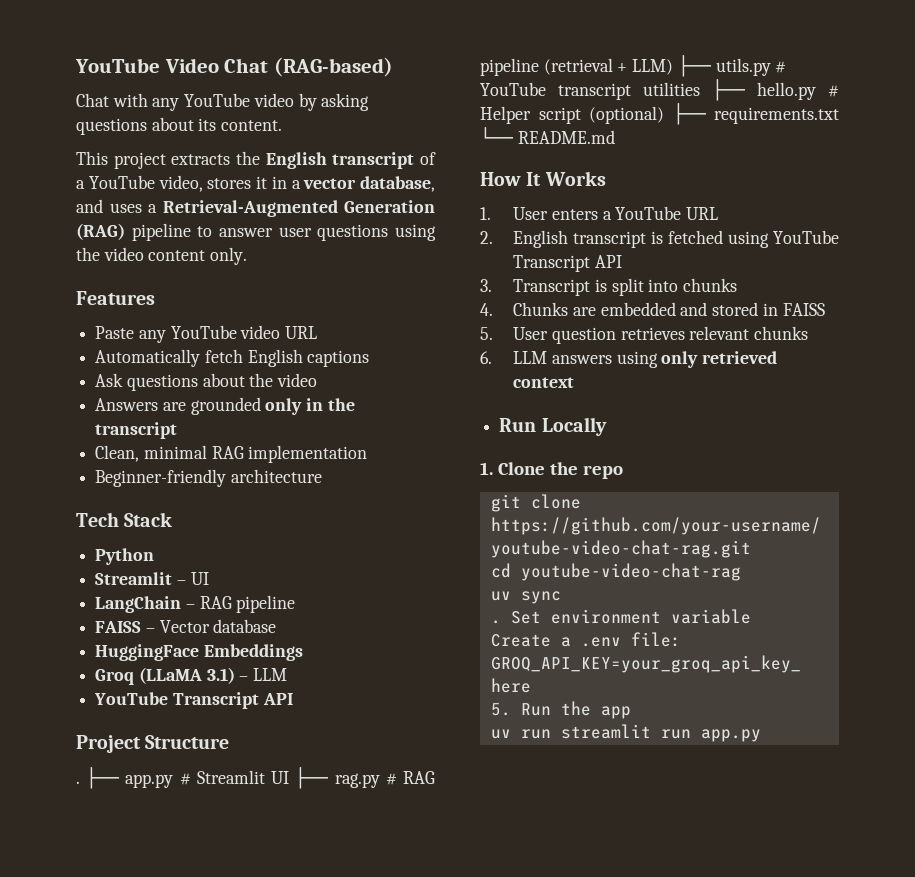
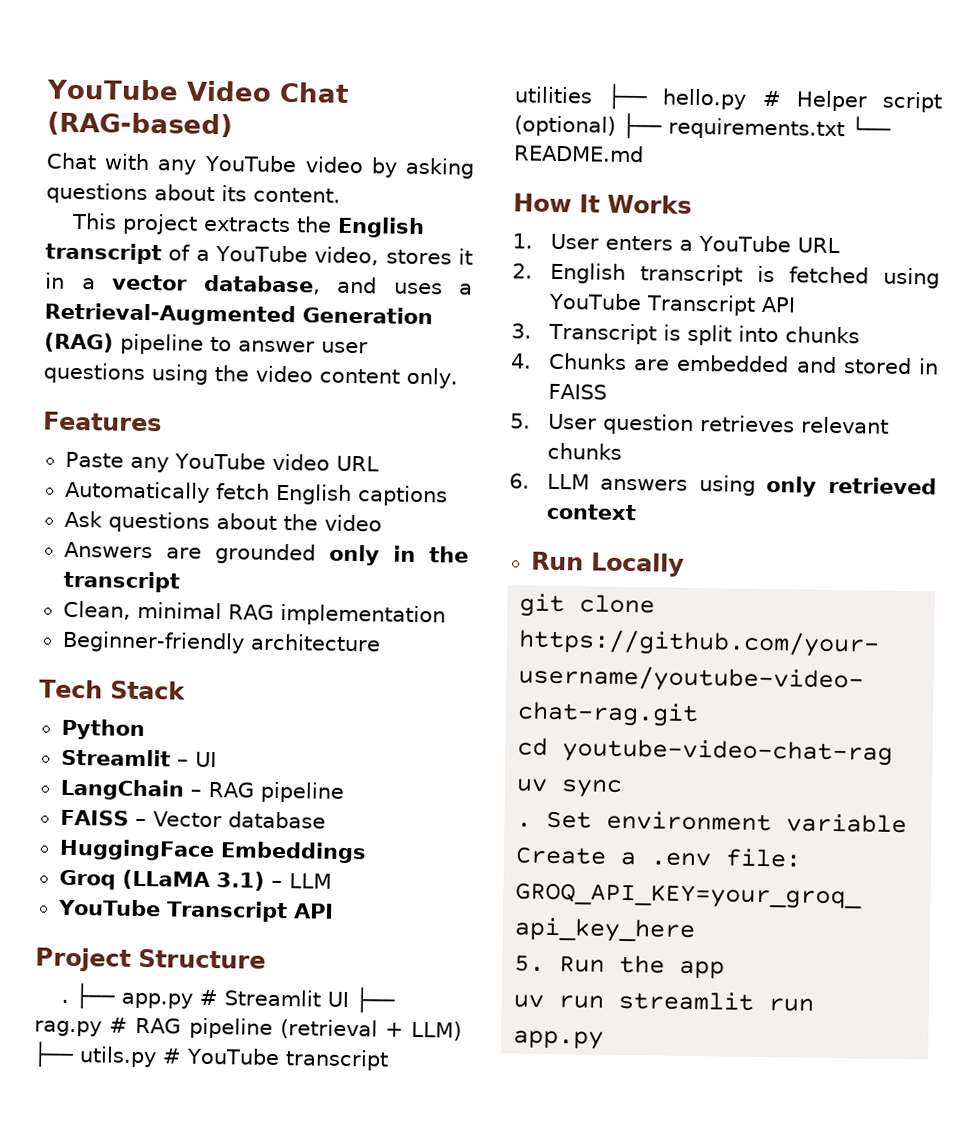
[480,462,623,479] // 1. Clone the repo -> (685, 564) none

